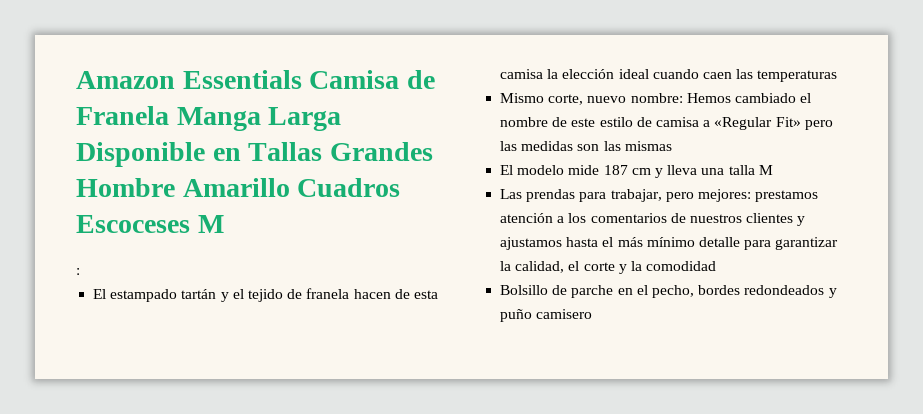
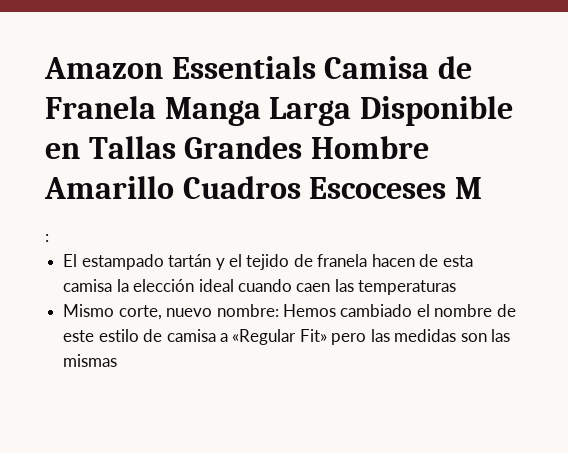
[500,165,773,178] [500,189,819,202] [500,213,806,226] [500,237,839,250] [500,261,717,274] [500,285,837,298] [500,309,593,322] // El modelo mide 187 cm y lleva una talla M // Las prendas para trabajar, pero mejores: prestamos atención a los comentarios de nuestros clientes y ajustamos hasta el más mínimo detalle para garantizar la calidad, el corte y la comodidad // Bolsillo de parche en el pecho, bordes redondeados y puño camisero -> (118, 360) none

